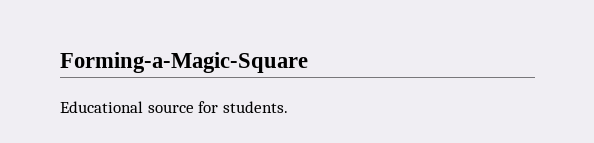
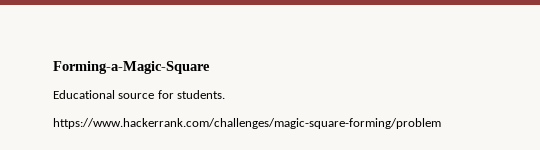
(288, 107) none -> [53,118,441,129] // https://www.hackerrank.com/challenges/magic-square-forming/problem

